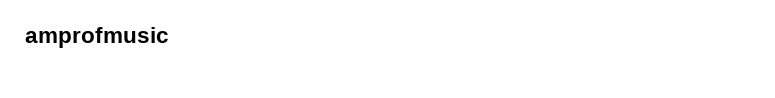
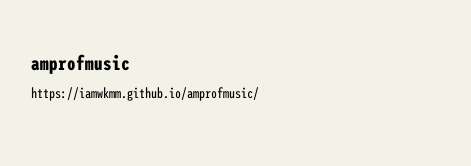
(169, 37) none -> [31,87,259,101] // https://iamwkmm.github.io/amprofmusic/

